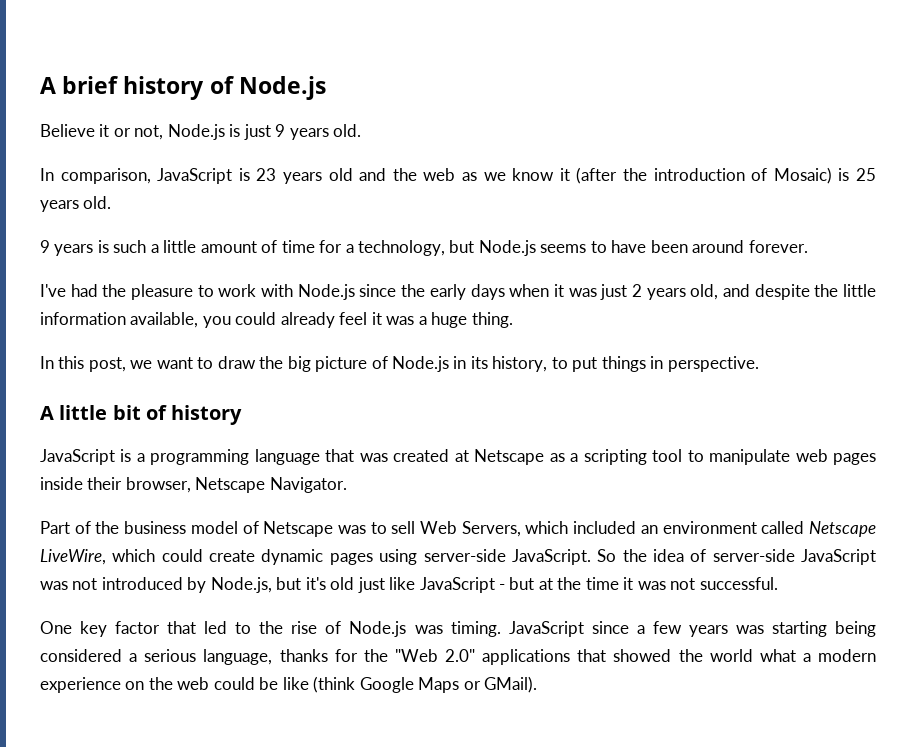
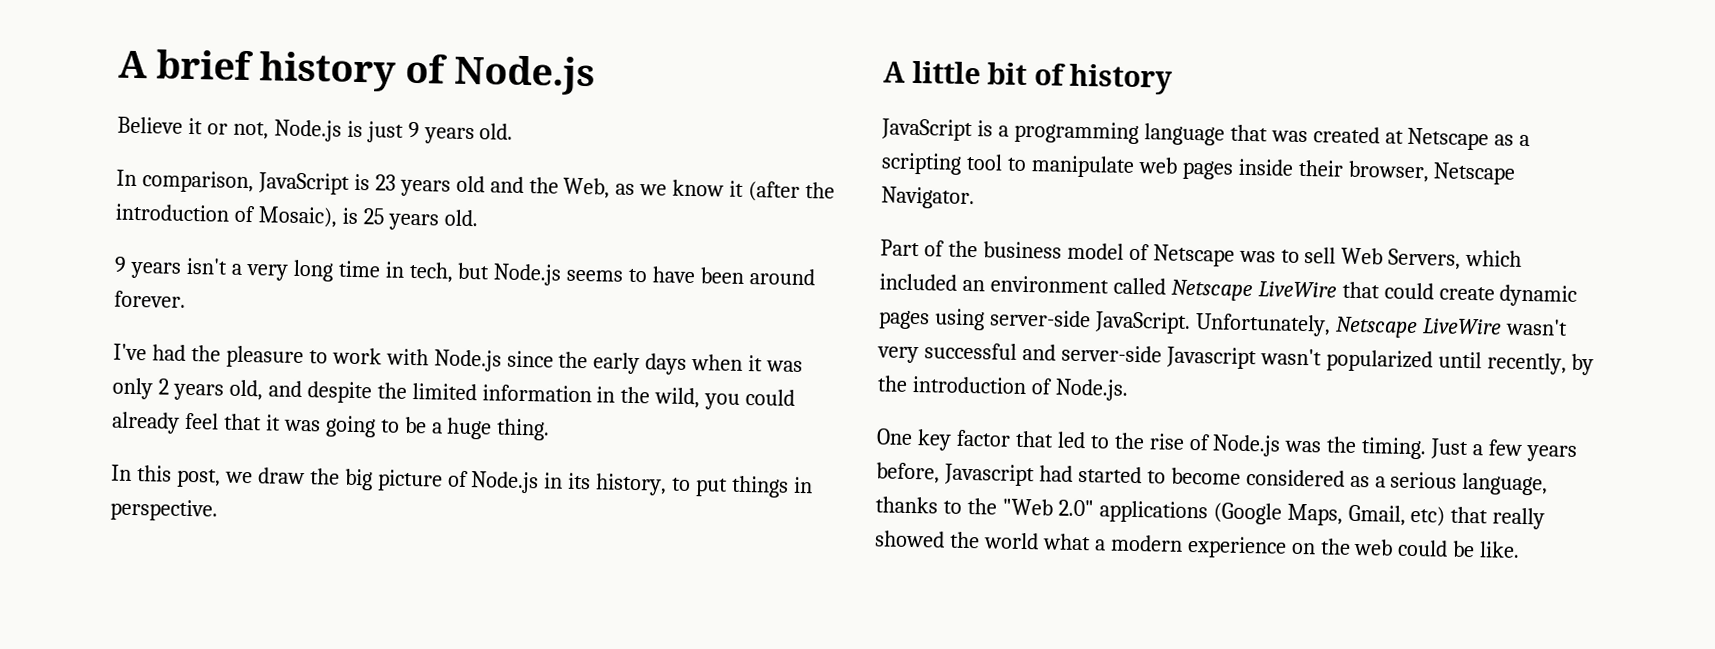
[423,168,456,181] web -> [563,177,611,199] Web,
[773,167,832,184] Mosaic) -> [257,206,338,228] Mosaic),
[97,240,446,256] is such a little amount of time for a technology, -> [185,257,454,283] isn't a very long time in tech,
[600,284,628,300] just -> [112,377,153,400] only
[842,284,876,297] [40,312,199,328] little information available, -> [411,382,701,409] limited information in the wild,
[371,312,415,325] it was -> [223,413,427,438] that it was going to be
[156,357,214,369] want to -> (253, 477) none
[40,549,156,565] LiveWire, which -> [1257,281,1380,299] LiveWire that
[597,549,877,565] [40,577,778,593] So the idea of server-side JavaScript was not introduced by Node.js, but it's old just like JavaScript - but at the time it was not successful. -> [1194,313,1568,339] [877,342,1595,376] [877,375,1129,401] Unfortunately, Netscape LiveWire wasn't very successful and server-side Javascript wasn't popularized until recently, by the introduction of Node.js.
[450,621,877,637] [40,649,122,662] timing. JavaScript since a few years was starting being considered -> [1326,436,1578,462] [876,462,1370,488] the timing. Just a few years before, Javascript had started to become considered as
[334,649,358,662] for -> [942,500,962,514] to
[577,649,607,662] that -> [1212,502,1546,530] (Google Maps, Gmail, etc) that really
[282,676,538,693] like (think Google Maps or GMail). -> [1479,541,1521,558] like.

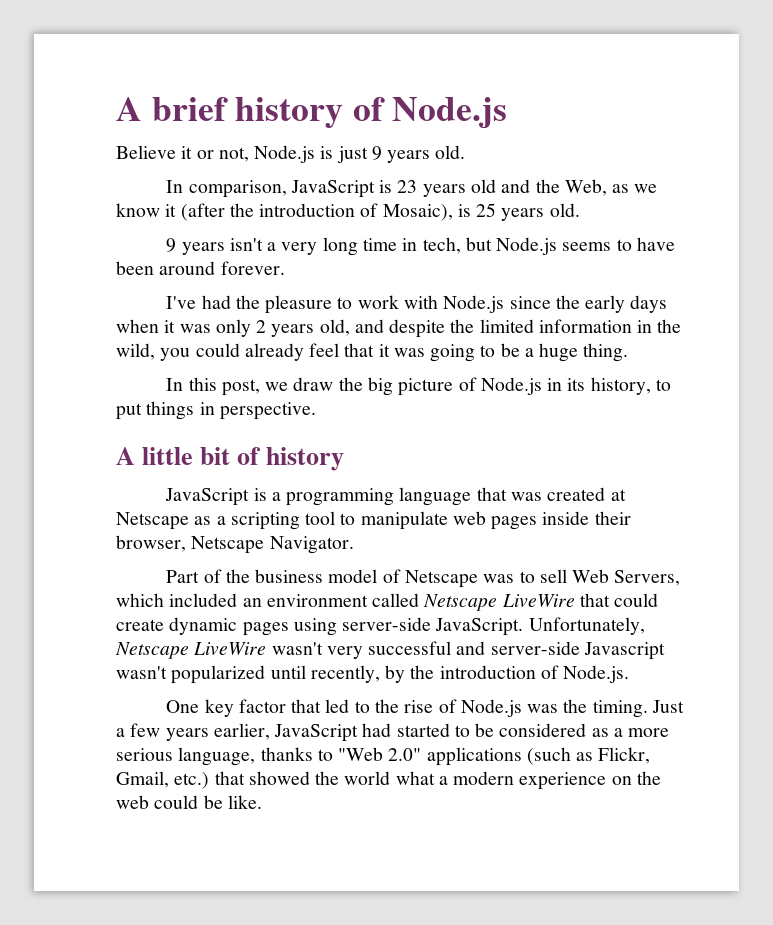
[876,462,1035,487] before, Javascript -> [213,723,359,742] earlier, JavaScript
[1170,467,1241,485] become -> [475,723,495,737] be
(1386, 482) none -> [628,728,670,737] more
[966,497,997,515] the -> (333, 755) none
[1212,502,1546,530] (Google Maps, Gmail, etc) that really -> [526,747,651,765] [116,771,245,789] (such as Flickr, Gmail, etc.) that

